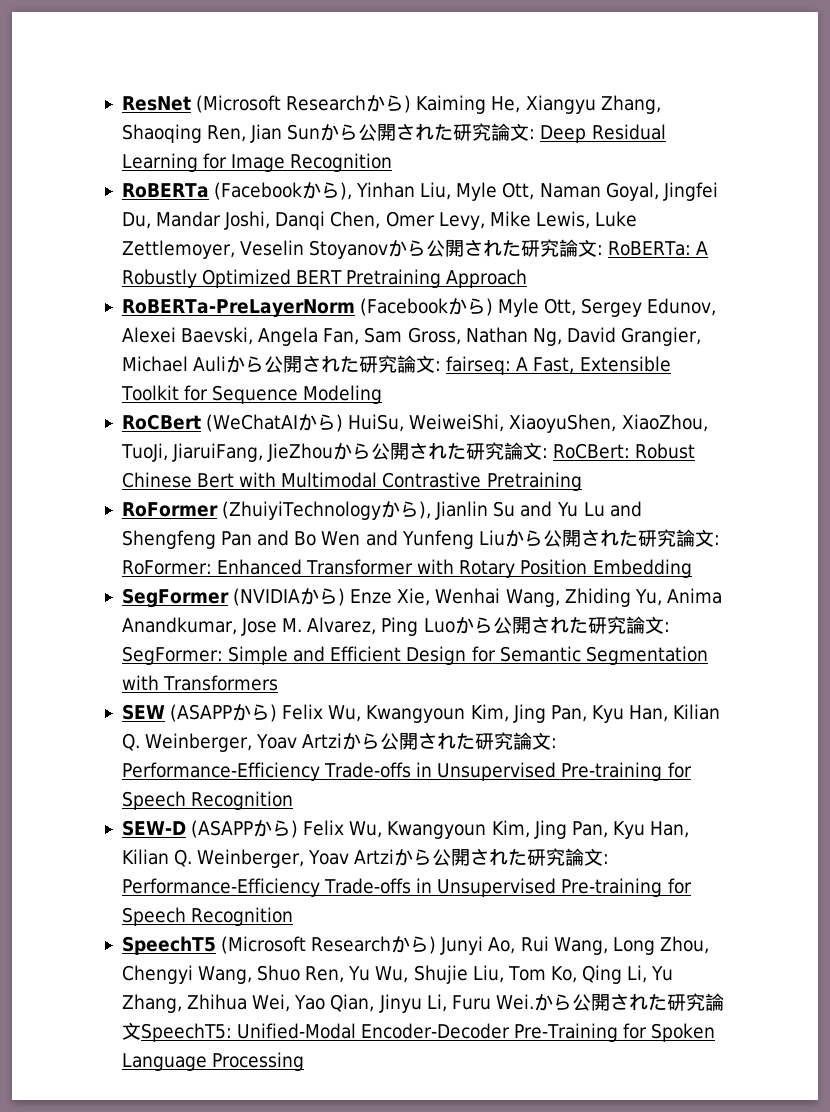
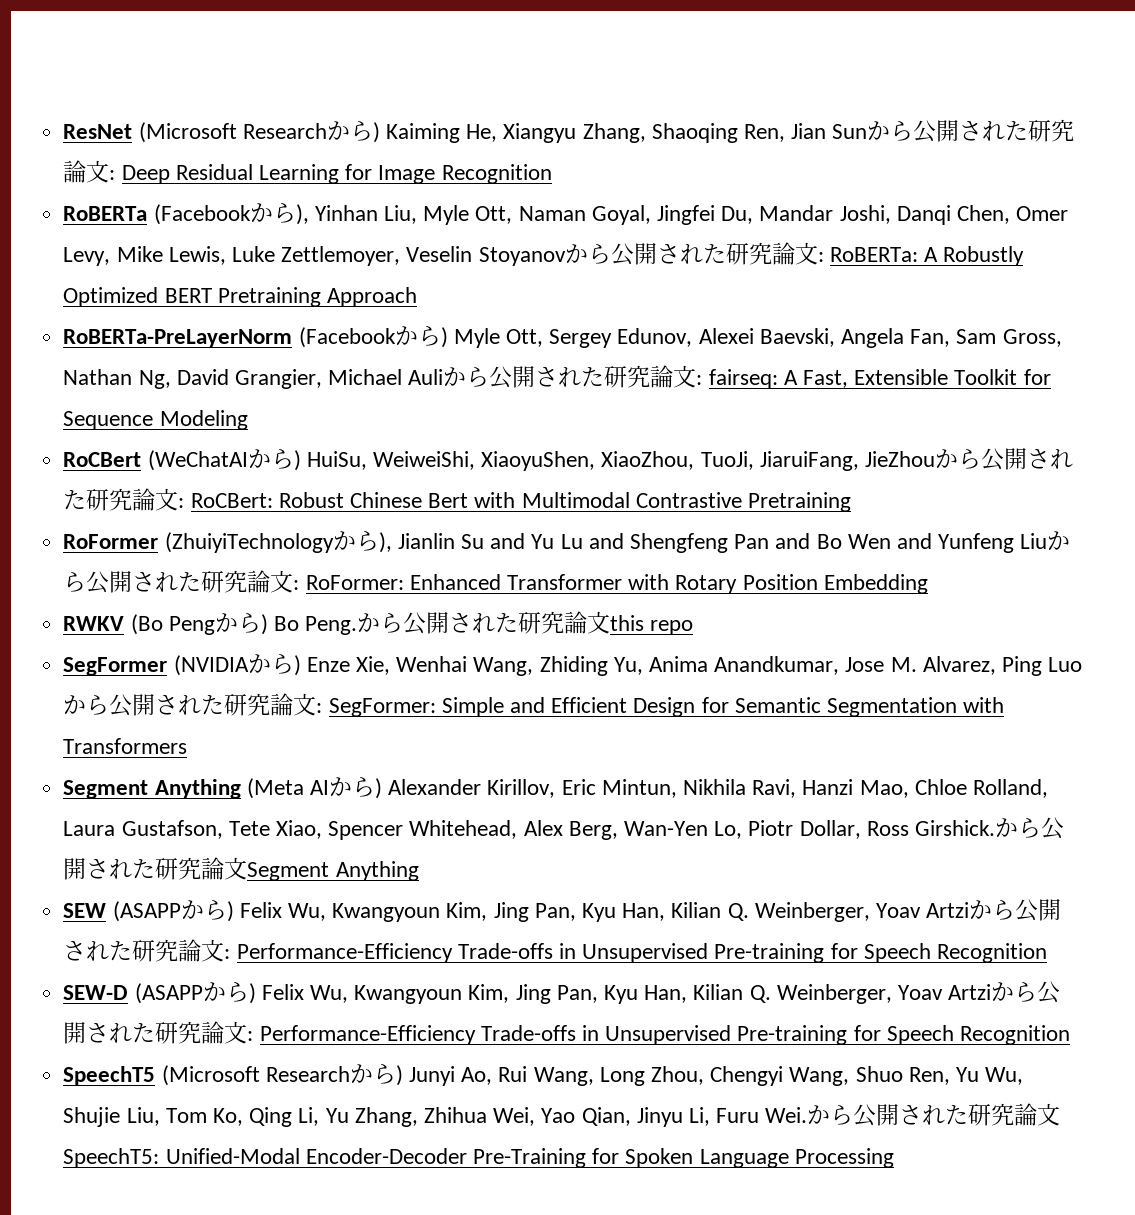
(692, 568) none -> [63,611,694,635] // RWKV (Bo Pengから) Bo Peng.から公開された研究論文this repo
(279, 683) none -> [63,777,1049,799] [63,817,1065,840] [63,857,419,881] // Segment Anything (Meta AIから) Alexander Kirillov, Eric Mintun, Nikhila Ravi, Hanzi Mao, Chloe Rolland, Laura Gustafson, Tete Xiao, Spencer Whitehead, Alex Berg, Wan-Yen Lo, Piotr Dollar, Ross Girshick.から公開された研究論文Segment Anything

